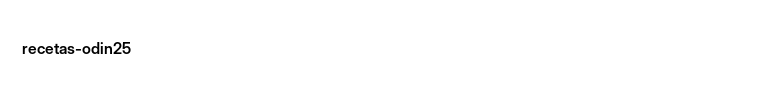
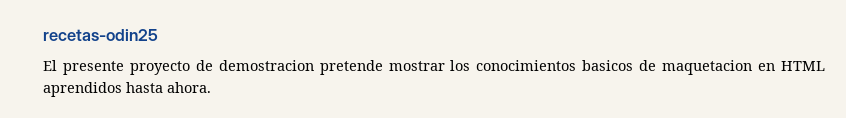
(131, 48) none -> [43,60,825,75] [43,82,211,97] // El presente proyecto de demostracion pretende mostrar los conocimientos basicos de maquetacion en HTML aprendidos hasta ahora.

